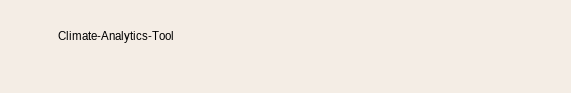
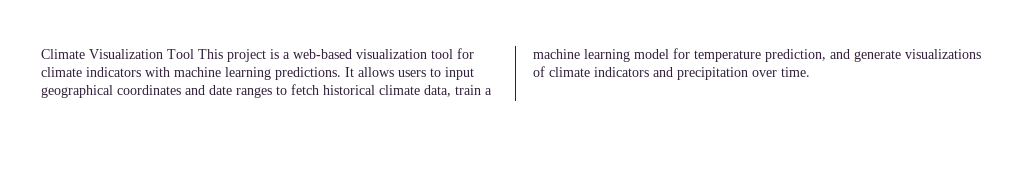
[58,31,174,43] Climate-Analytics-Tool -> [41,48,474,62] [41,67,474,80] [41,84,492,98] [533,48,981,62] [533,66,810,80] Climate Visualization Tool This project is a web-based visualization tool for climate indicators with machine learning predictions. It allows users to input geographical coordinates and date ranges to fetch historical climate data, train a machine learning model for temperature prediction, and generate visualizations of climate indicators and precipitation over time.

